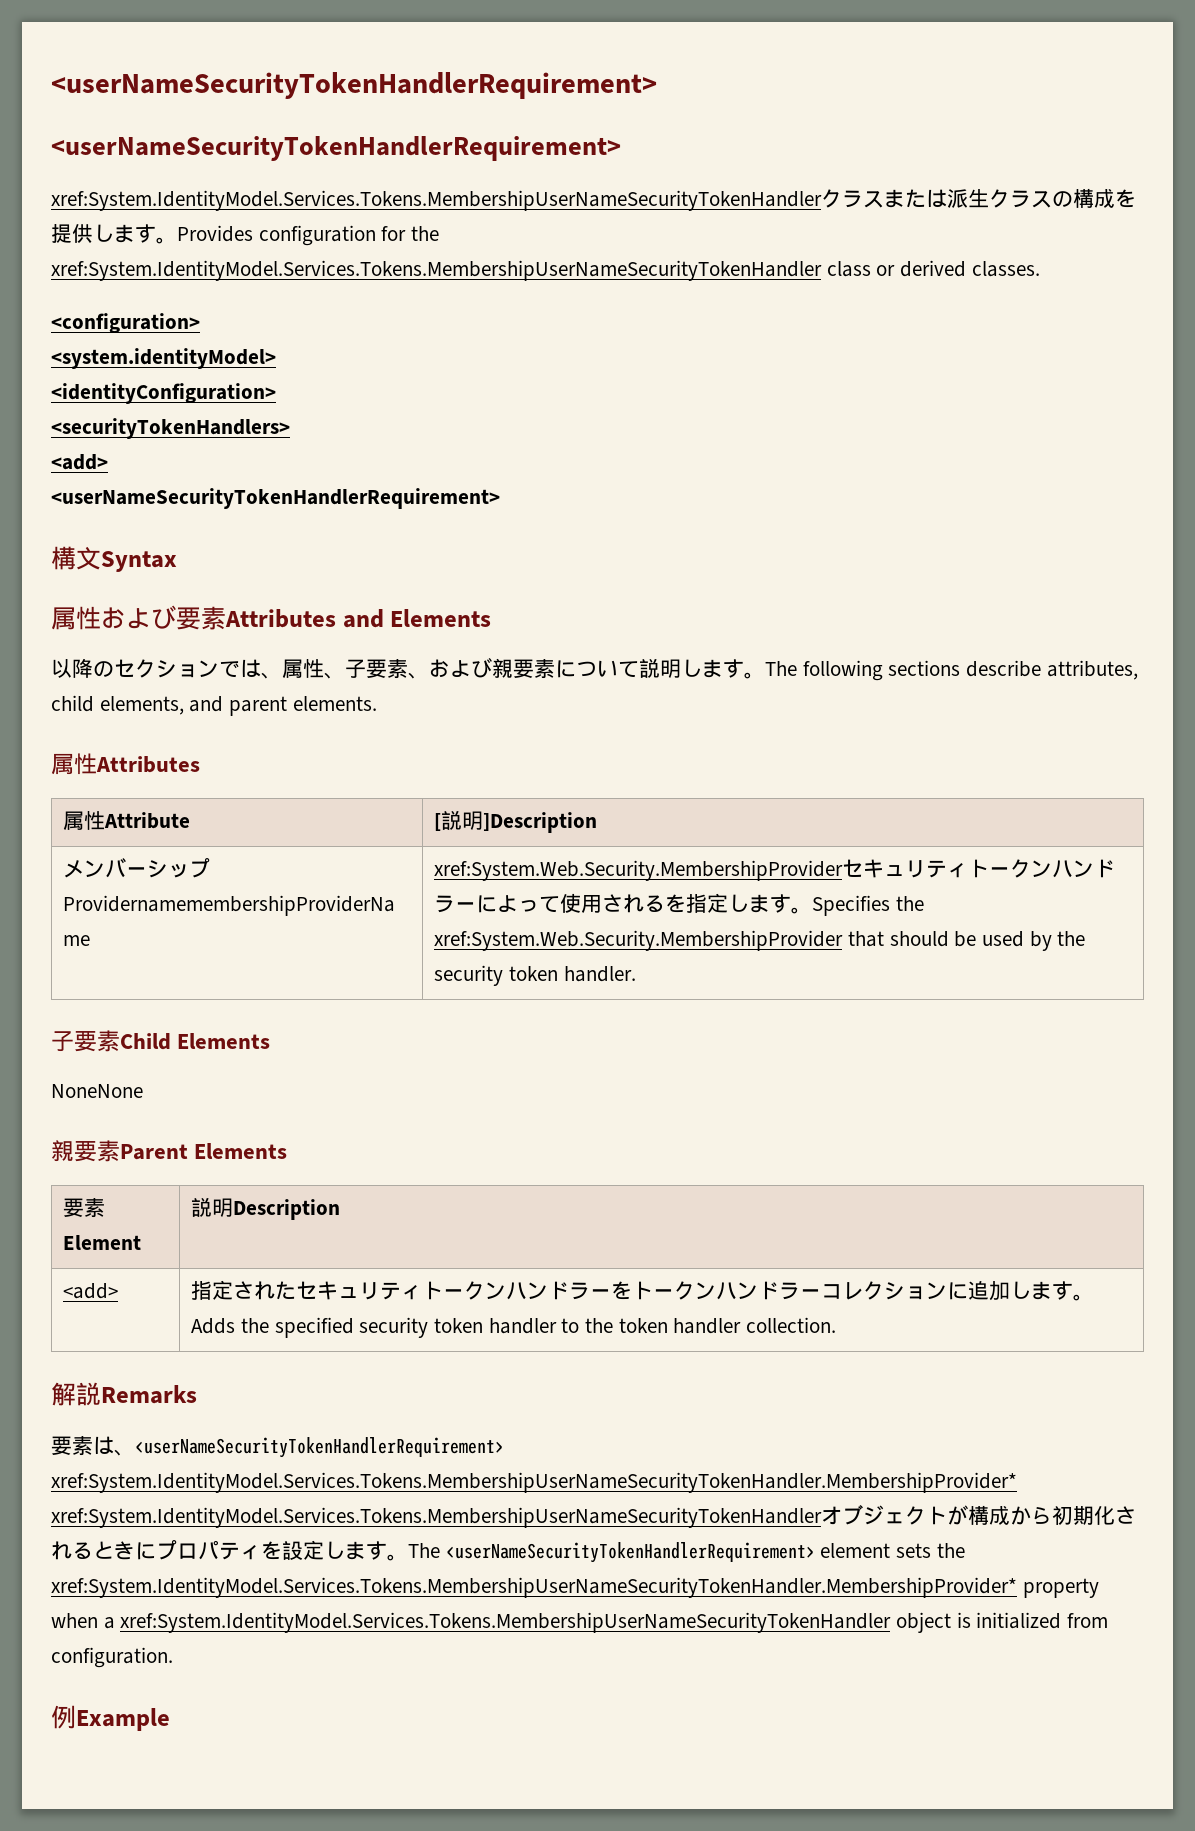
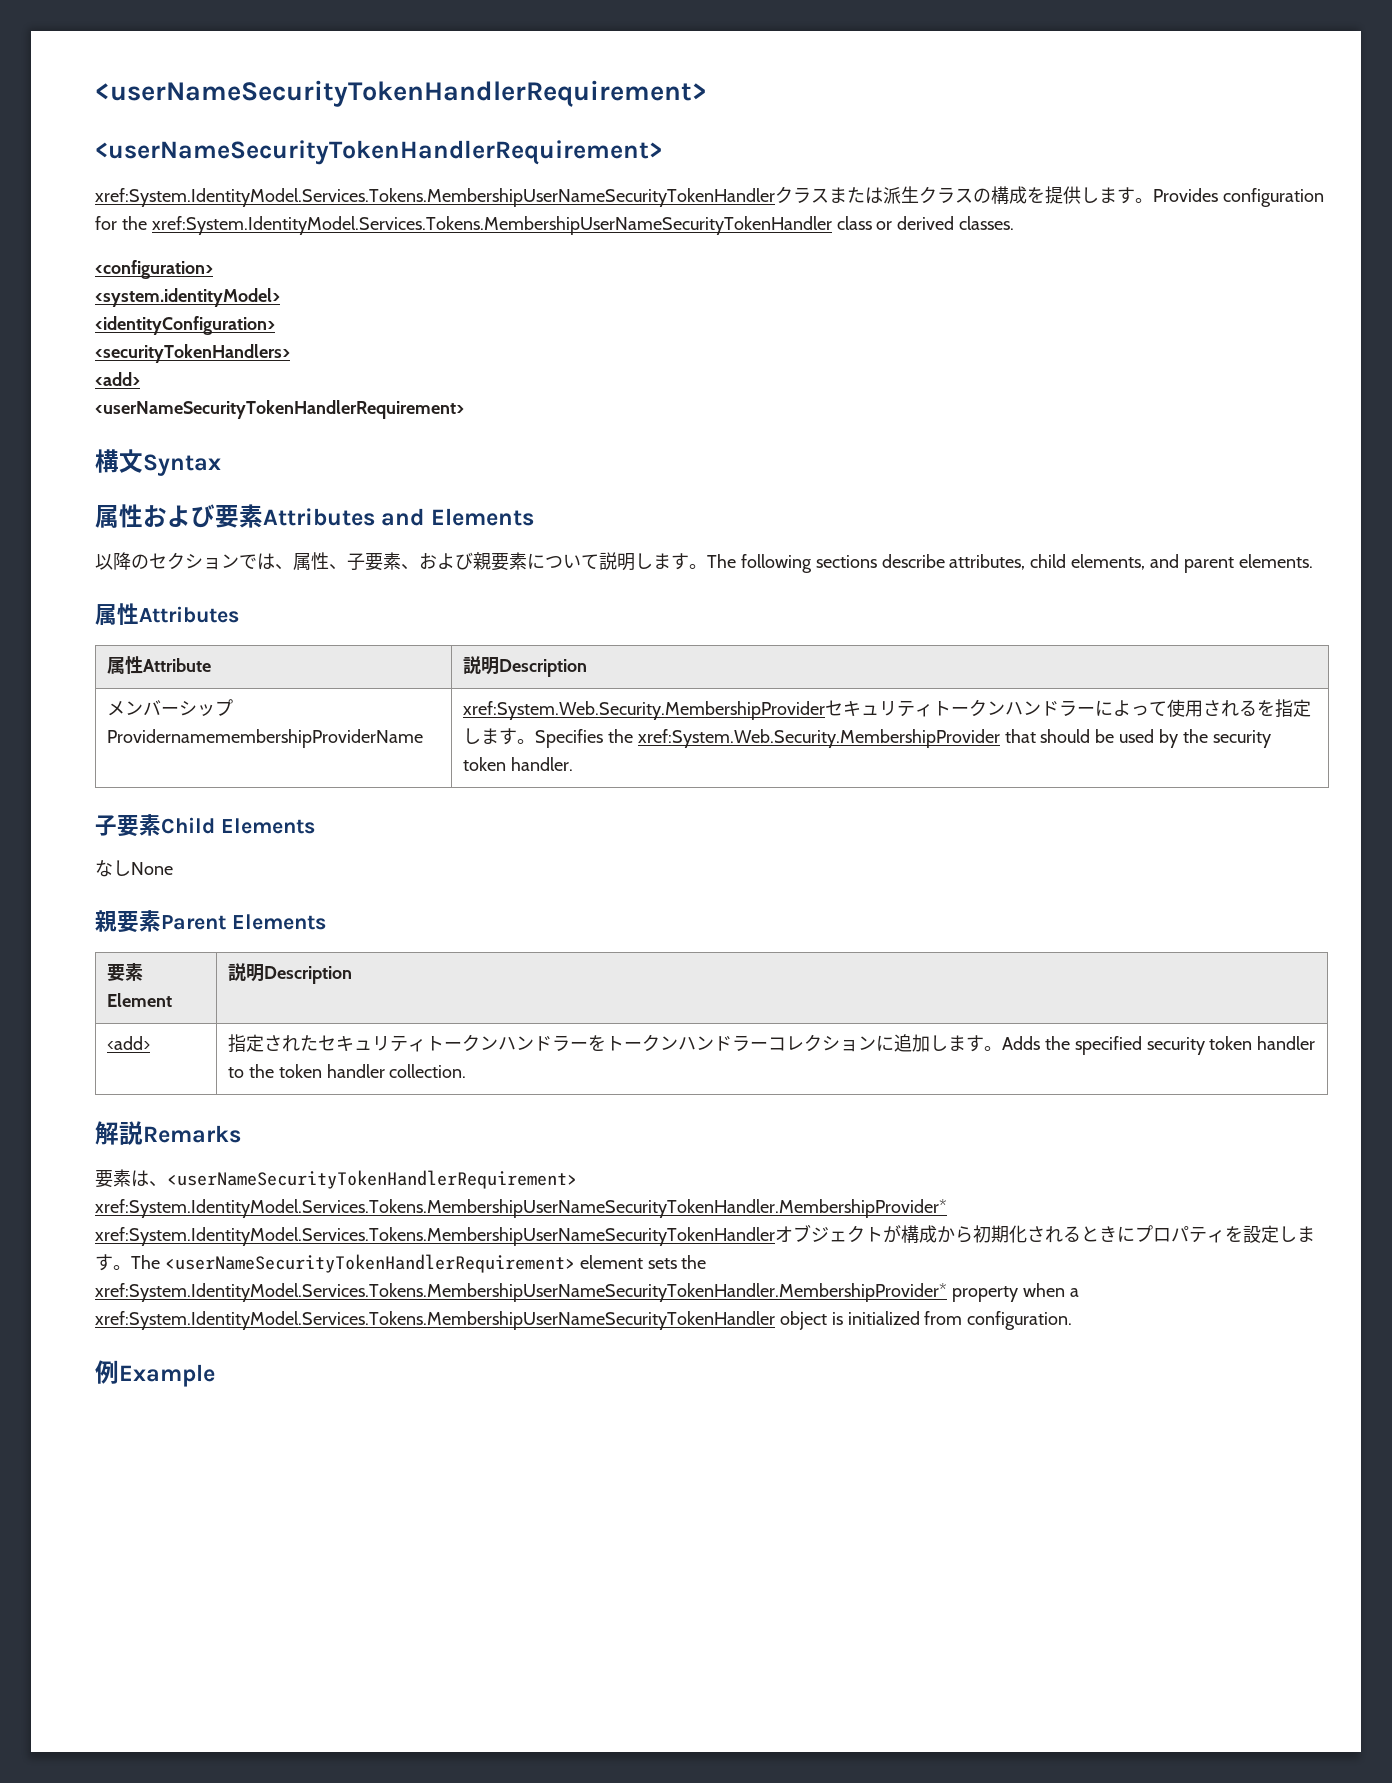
[434,810,598,833] [説明]Description -> [463,656,588,677] 説明Description
[51,1084,143,1098] NoneNone -> [95,860,173,877] なしNone

